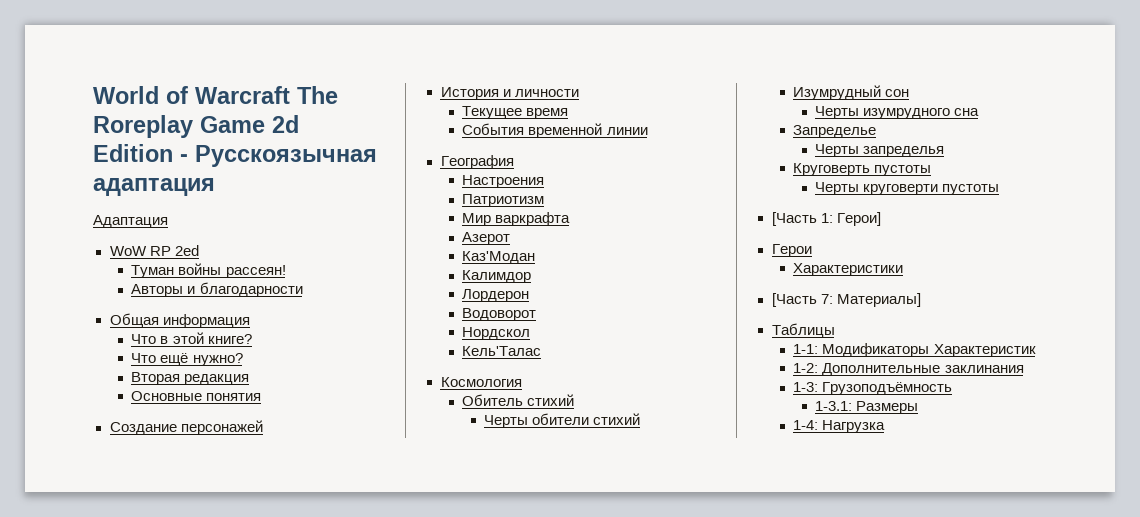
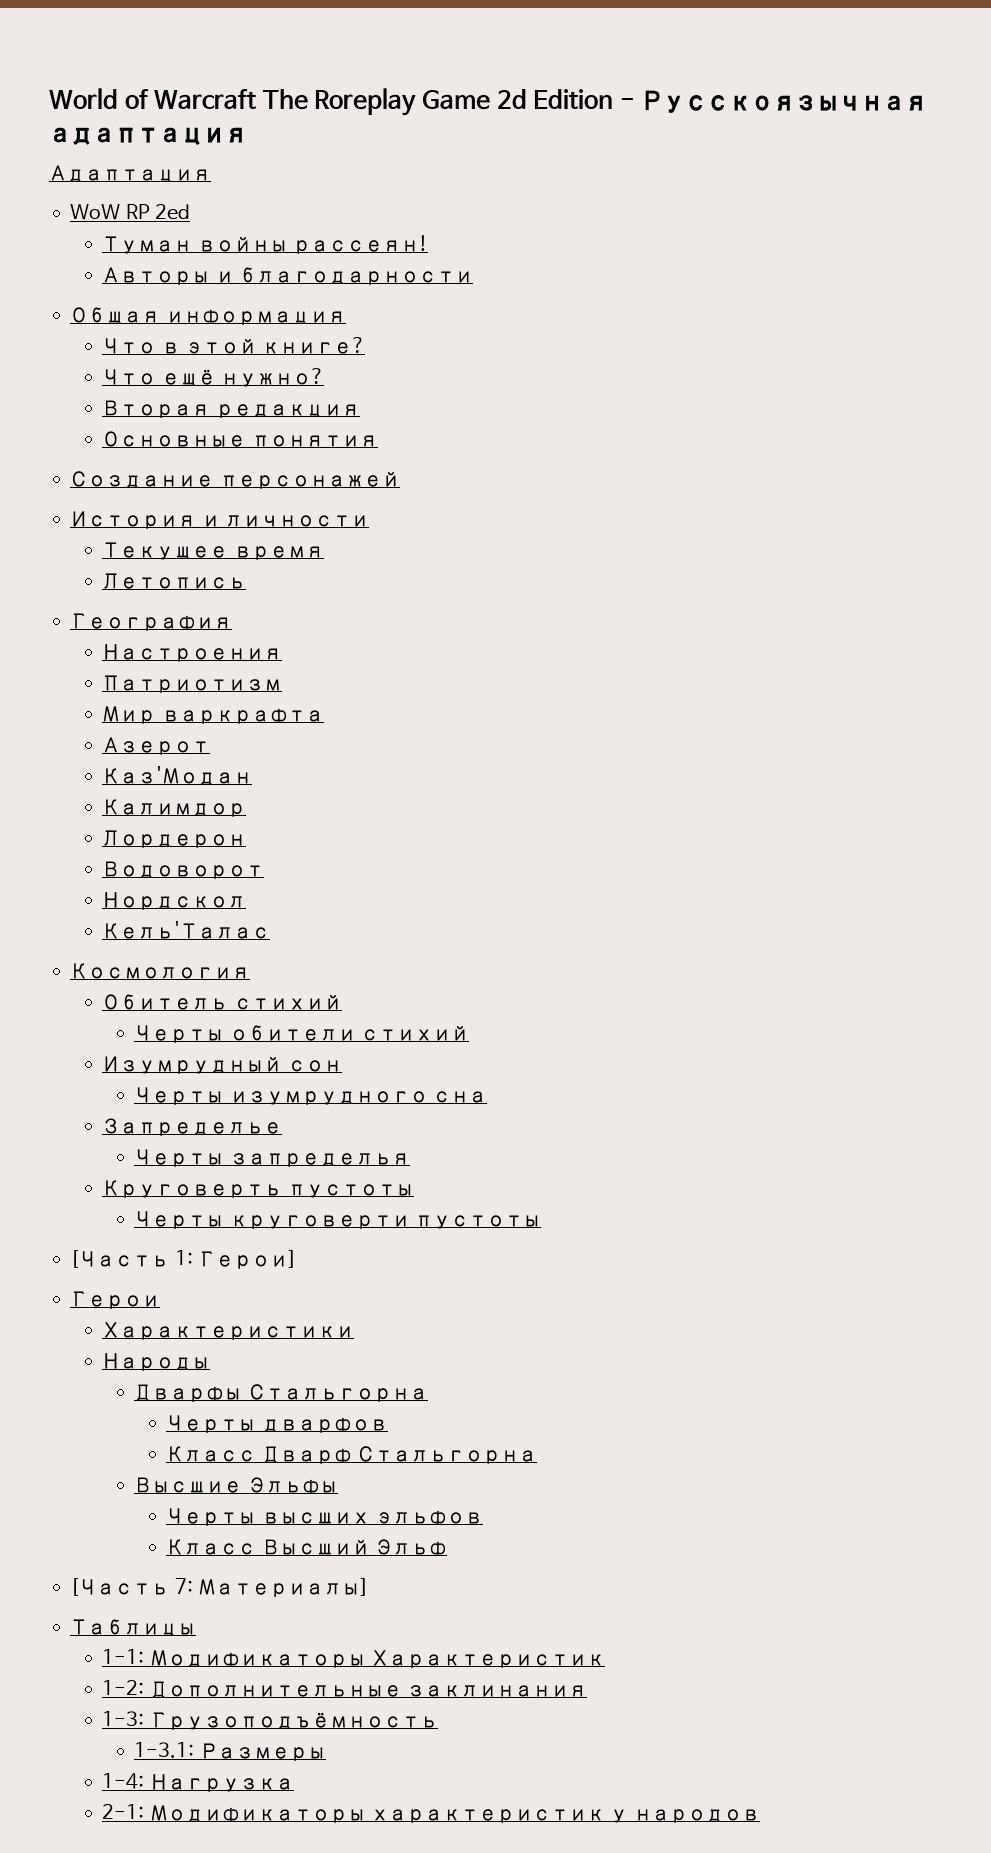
[462,123,648,138] События временной линии -> [102,573,247,589] Летопись
(904, 269) none -> [102,1353,211,1371] [134,1384,428,1402] [166,1415,388,1433] [166,1446,537,1464] [134,1477,338,1494] [166,1508,483,1526] [166,1539,447,1556] // Народы // Дварфы Стальгорна // Черты дварфов // Класс Дварф Стальгорна // Высшие Эльфы // Черты высших эльфов // Класс Высший Эльф
(886, 426) none -> [102,1804,760,1823] // 2-1: Модификаторы характеристик у народов

